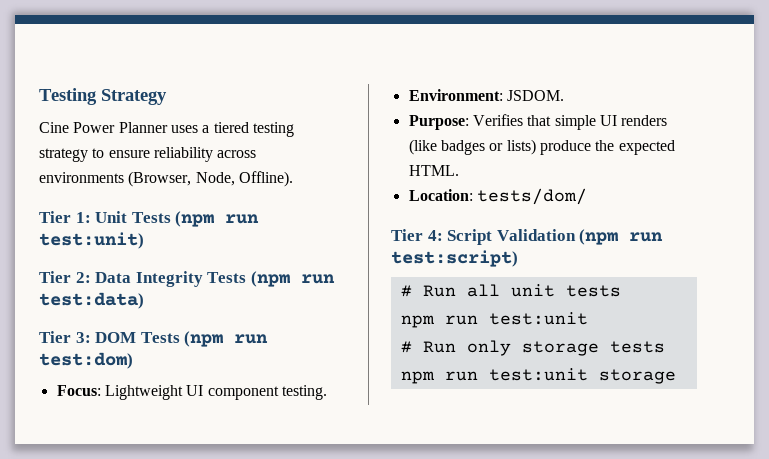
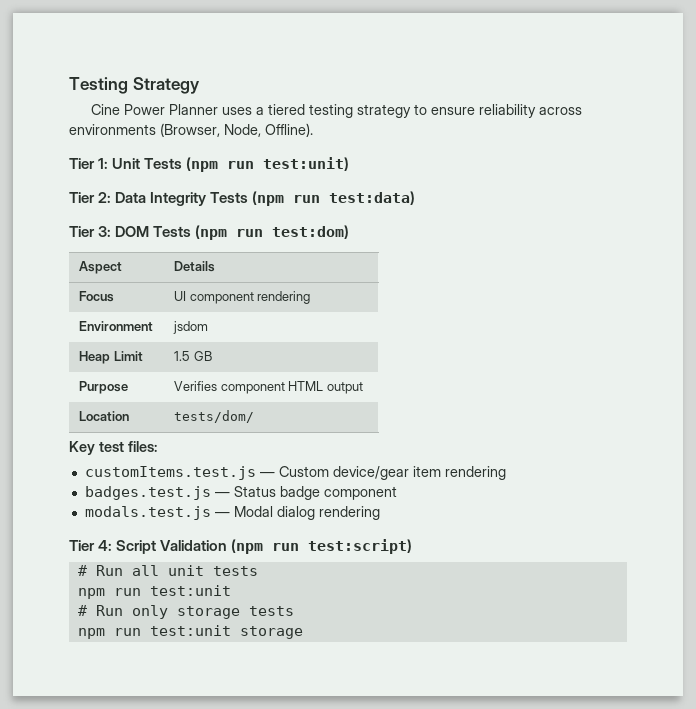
[56,385,327,400] [408,89,564,101] [408,114,668,130] [408,139,675,155] [408,165,459,176] [408,188,587,205] // Focus: Lightweight UI component testing. // Environment: JSDOM. // Purpose: Verifies that simple UI renders (like badges or lists) produce the expected HTML. // Location: tests/dom/ -> [79,261,123,274] [174,261,216,272] [79,291,115,302] [174,291,311,304] [79,321,154,331] [173,321,209,334] [79,351,143,364] [174,351,212,361] [79,381,129,394] [174,381,363,394] [79,411,130,421] [174,410,255,423] [69,441,157,455] [84,466,506,480] [84,486,397,500] [84,506,380,520] // Aspect | Details // Focus | UI component rendering // Environment | jsdom // Heap Limit | 1.5 GB // Purpose | Verifies component HTML output // Location | tests/dom/ // Key test files: // customItems.test.js — Custom device/gear item rendering // badges.test.js — Status badge component // modals.test.js — Modal dialog rendering

